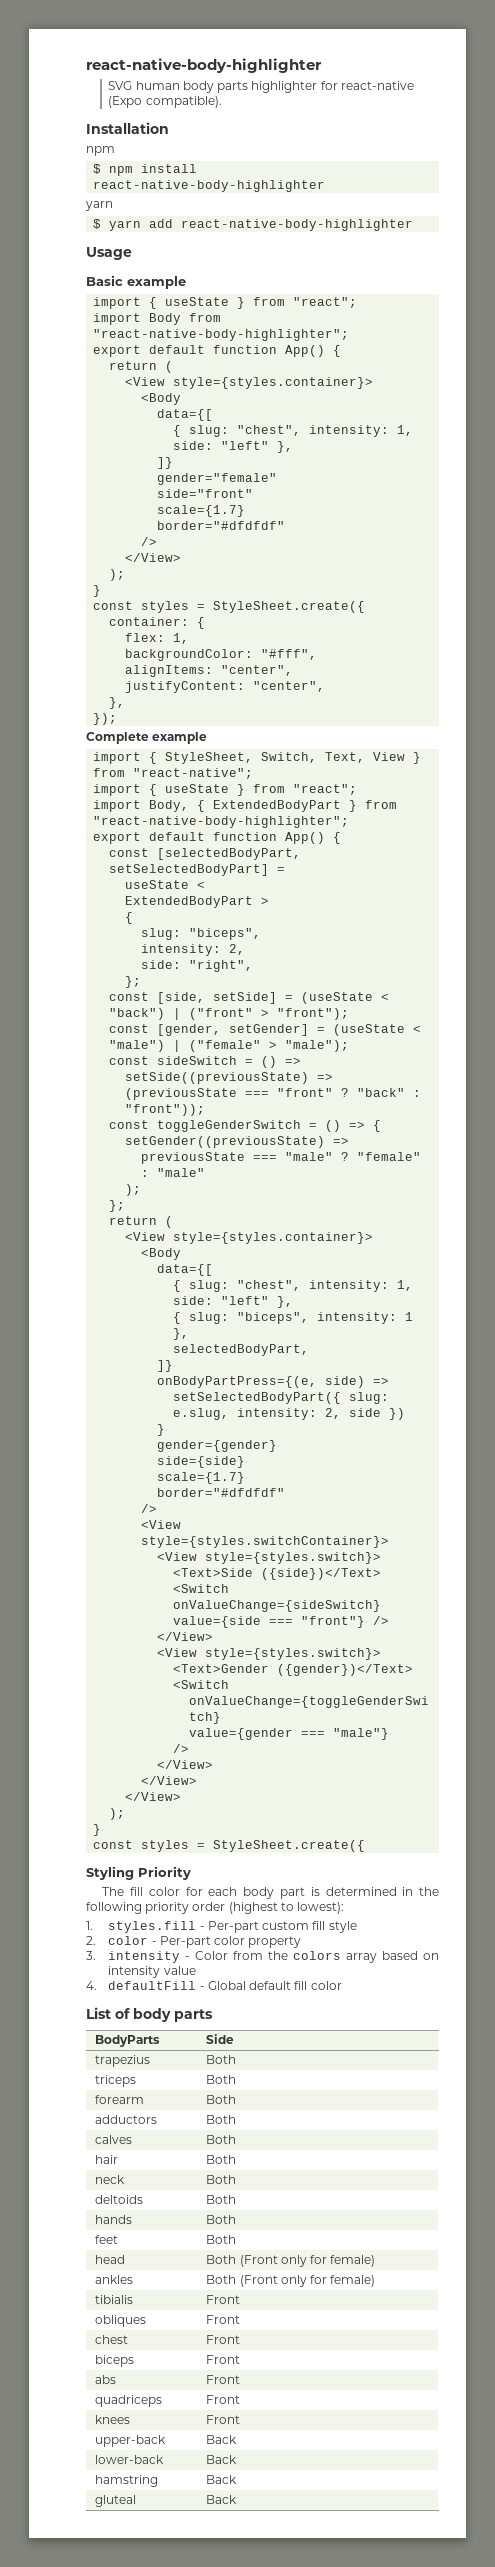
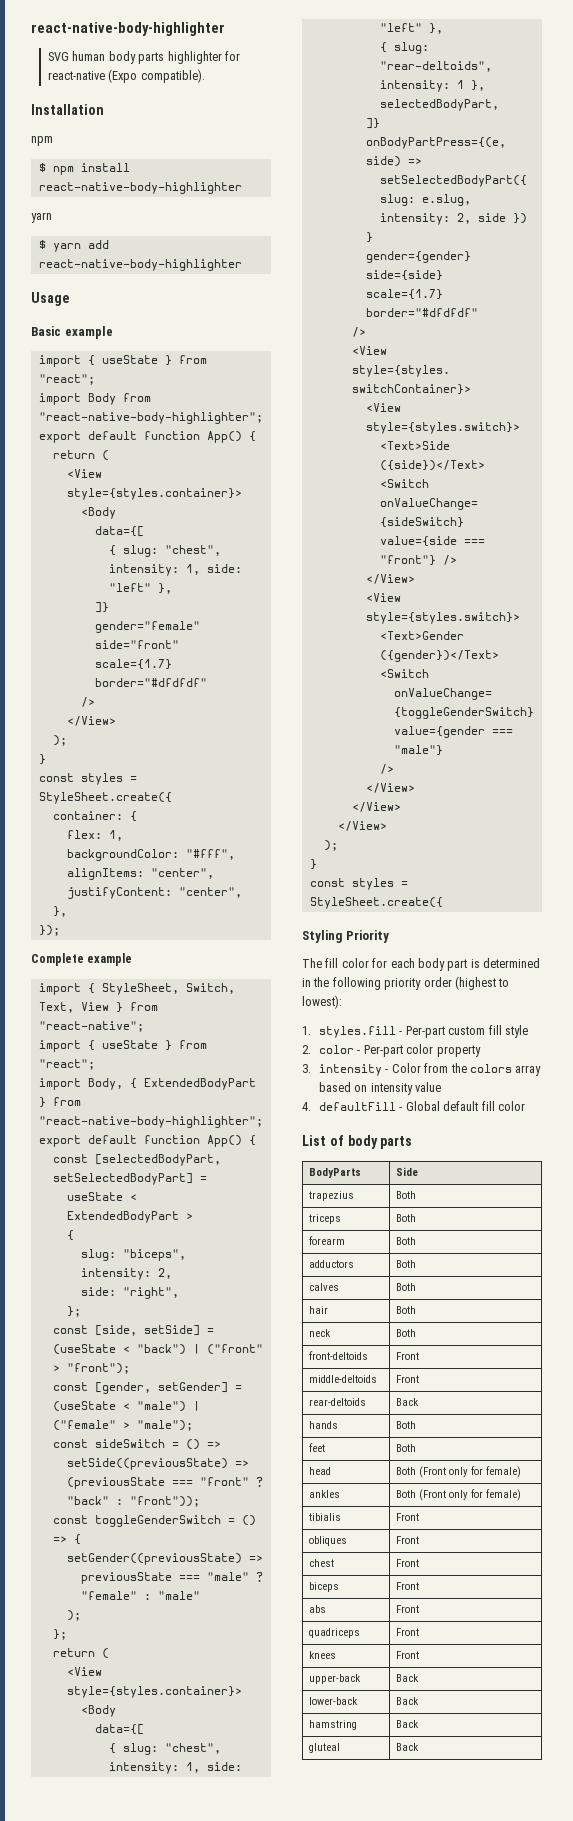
[237,1312,310,1324] "biceps", -> [379,61,492,72] "rear-deltoids",
[95,2195,144,2204] [206,2195,237,2204] deltoids | Both -> [308,1351,368,1360] [395,1352,419,1360] [308,1375,377,1383] [395,1375,419,1383] [308,1398,366,1406] [395,1398,419,1406] front-deltoids | Front // middle-deltoids | Front // rear-deltoids | Back

